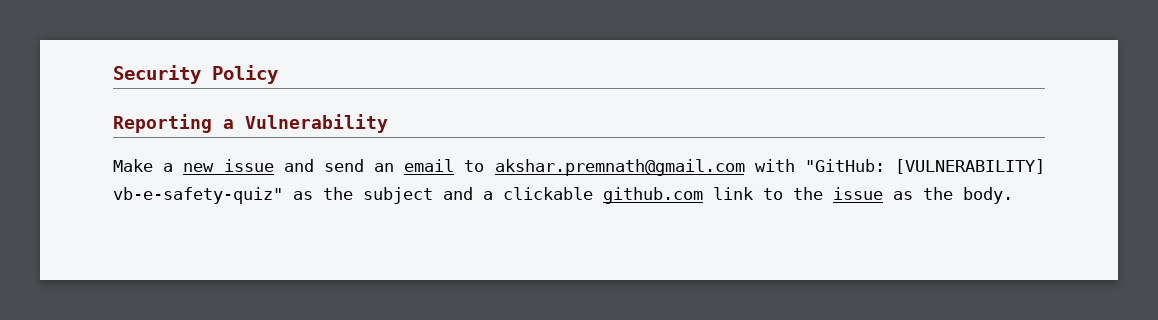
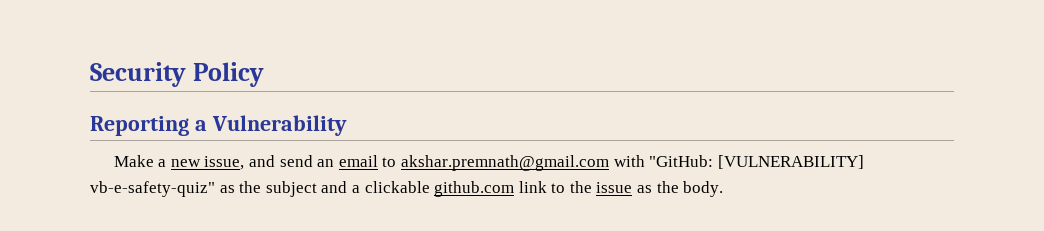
[223,159,274,172] issue -> [204,156,245,170] issue,

